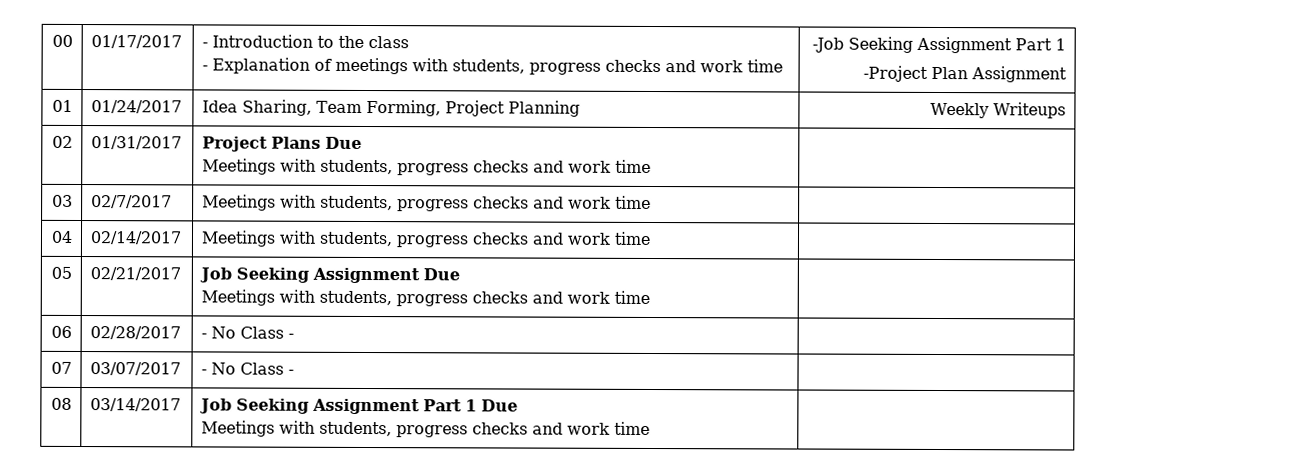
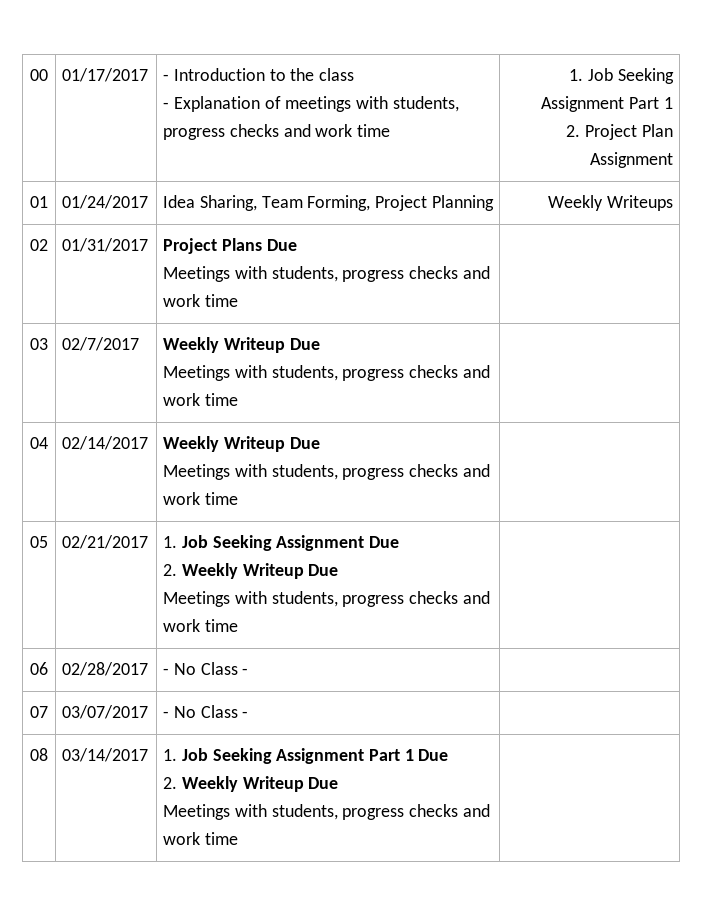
[812,37,845,53] -Job -> [569,68,614,81] 1. Job
[863,65,929,82] -Project -> [566,124,638,140] 2. Project
(172, 202) none -> [163,337,320,353] Weekly Writeup Due //
(182, 238) none -> [163,436,320,452] Weekly Writeup Due //
(181, 274) none -> [163,536,178,548] 1.
(460, 274) none -> [163,563,339,579] // 2. Weekly Writeup Due
(181, 405) none -> [163,749,178,761] 1.
(518, 405) none -> [163,776,339,792] // 2. Weekly Writeup Due

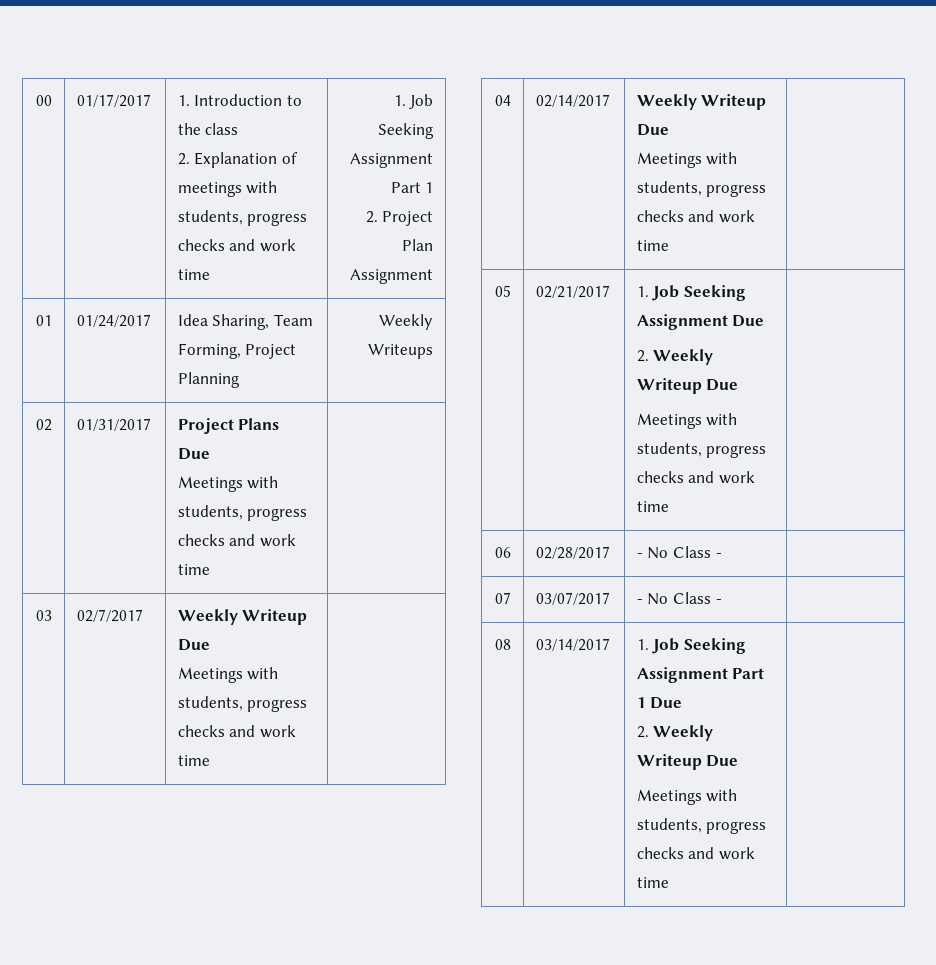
[163,74,170,81] - -> [177,95,190,106] 1.
[163,102,170,109] - -> [177,153,190,165] 2.

